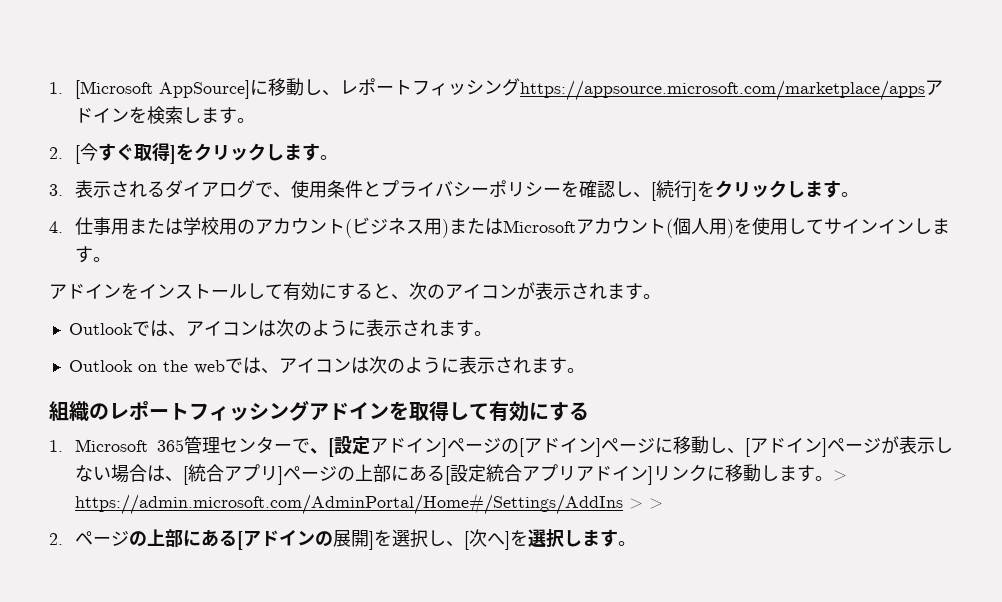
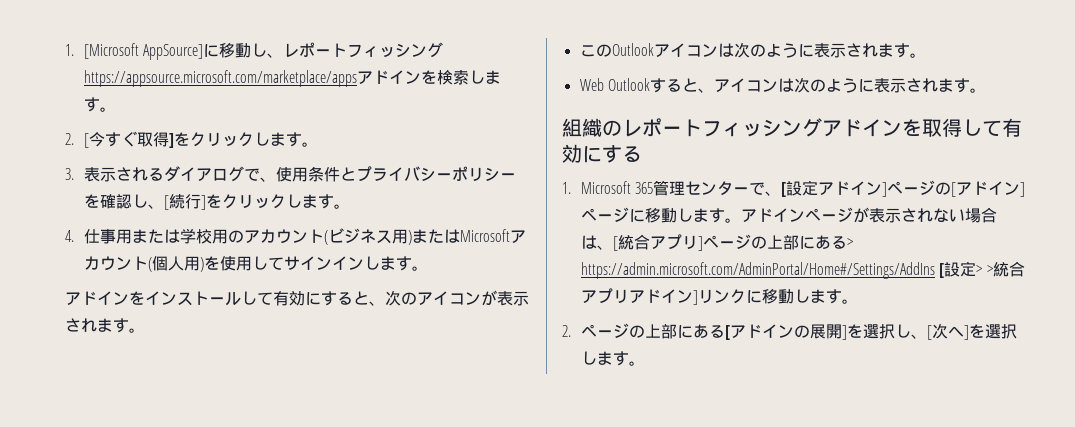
[68,319,492,337] [68,357,261,374] Outlookでは、アイコンは次のように表示されます。 // Outlook on the webでは -> [579,42,926,58] [579,78,698,93] このOutlookアイコンは次のように表示されます。 // Web Outlookすると
[727,438,827,457] 、[アドイン] -> [692,208,805,223] ます。アドイン
[935,437,953,453] し -> [900,208,933,222] され
[444,464,486,485] [設定 -> [846,238,853,248] [580,261,993,279] > https://admin.microsoft.com/AdminPortal/Home#/Settings/AddIns [設定> >
[832,470,847,481] [74,493,663,515] > https://admin.microsoft.com/AdminPortal/Home#/Settings/AddIns > > -> (858, 301) none

